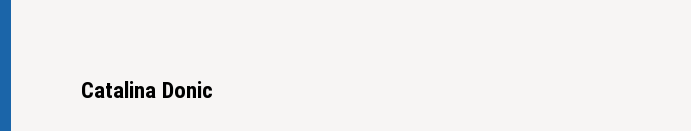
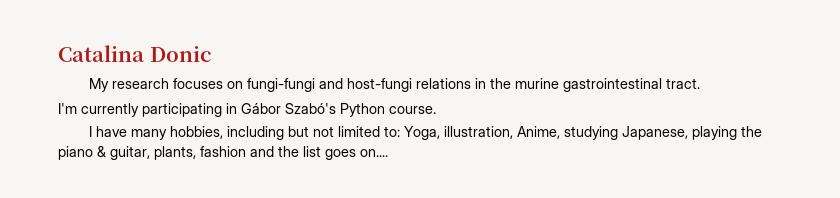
(214, 89) none -> [89,78,701,92] [58,103,436,117] [89,126,763,140] [58,146,388,160] // My research focuses on fungi-fungi and host-fungi relations in the murine gastrointestinal tract. // I'm currently participating in Gábor Szabó's Python course. // I have many hobbies, including but not limited to: Yoga, illustration, Anime, studying Japanese, playing the piano & guitar, plants, fashion and the list goes on....

